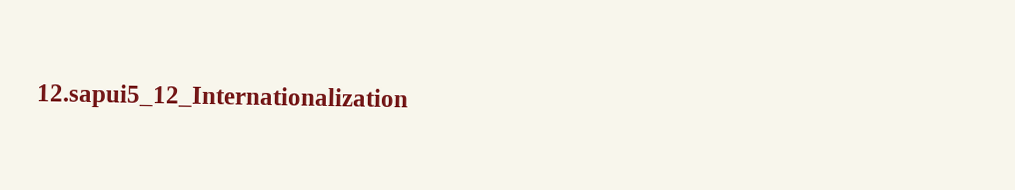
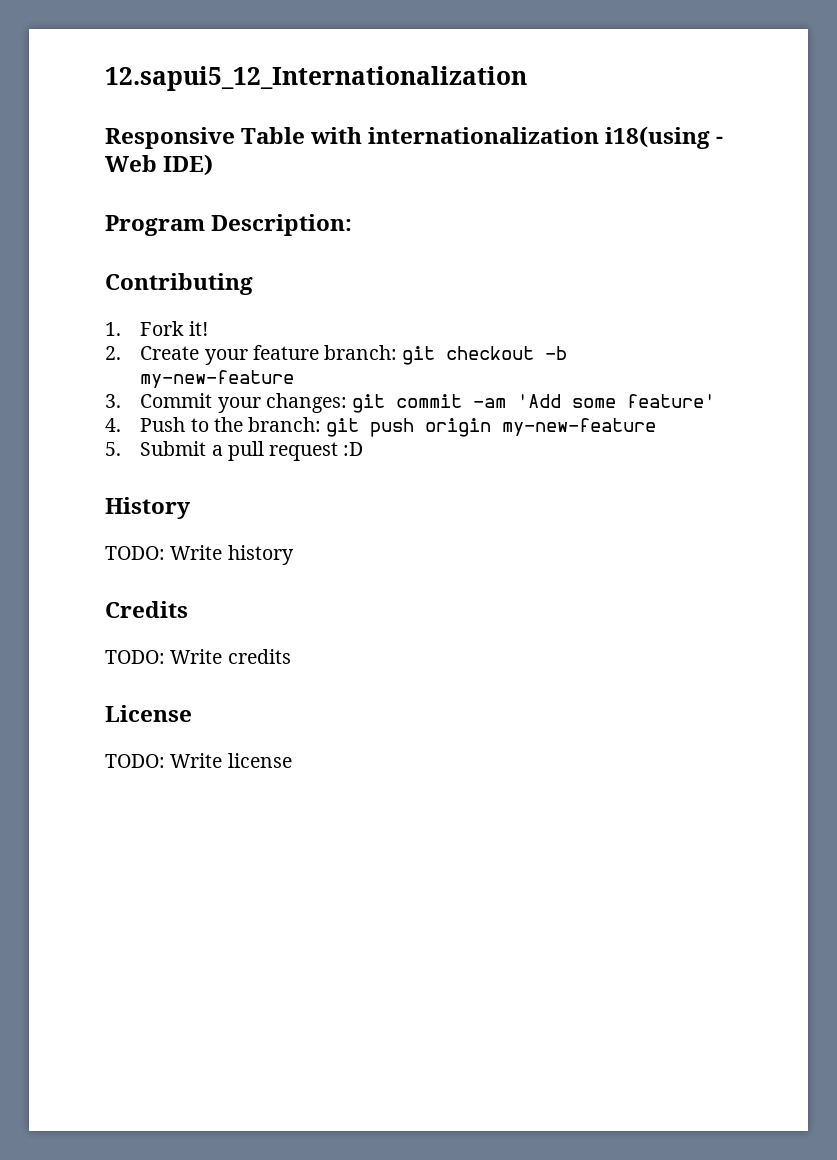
(409, 98) none -> [105,126,724,149] [105,154,214,176] [105,214,353,236] [105,273,253,295] [105,321,208,336] [105,345,568,365] [140,370,295,388] [105,393,716,413] [105,417,657,437] [105,441,364,461] [105,497,191,519] [105,545,294,565] [105,601,188,618] [105,649,291,664] [105,705,192,722] [105,753,292,768] // Responsive Table with internationalization i18(using - Web IDE) // Program Description: // Contributing // 1. Fork it! // 2. Create your feature branch: git checkout -b my-new-feature // 3. Commit your changes: git commit -am 'Add some feature' // 4. Push to the branch: git push origin my-new-feature // 5. Submit a pull request :D // History // TODO: Write history // Credits // TODO: Write credits // License // TODO: Write license

